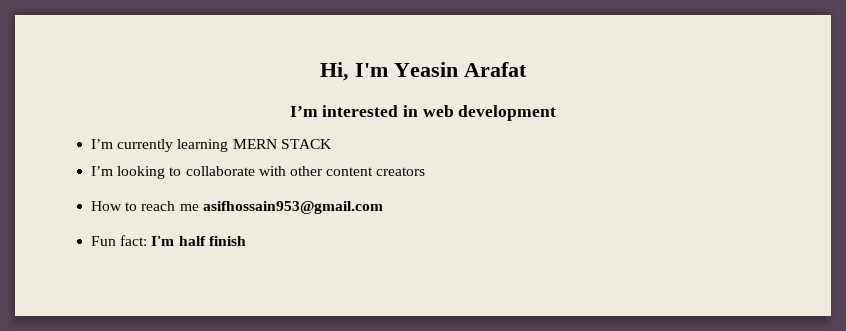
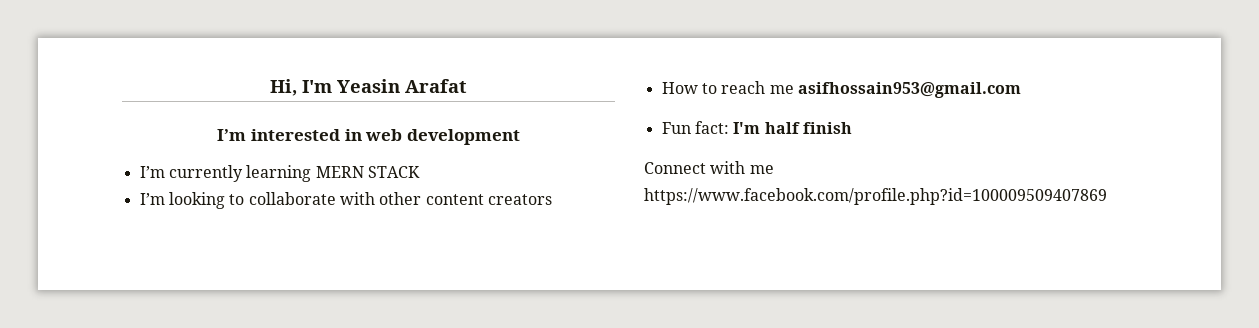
(246, 241) none -> [644,161,774,174] [644,188,1107,205] // Connect with me https://www.facebook.com/profile.php?id=100009509407869

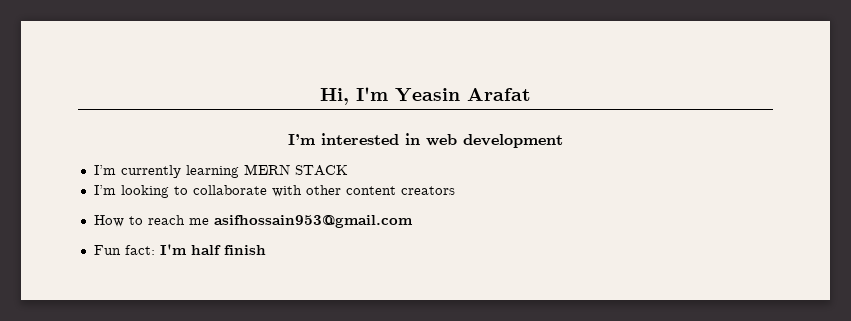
[644,161,774,174] [644,188,1107,205] // Connect with me https://www.facebook.com/profile.php?id=100009509407869 -> (266, 250) none

